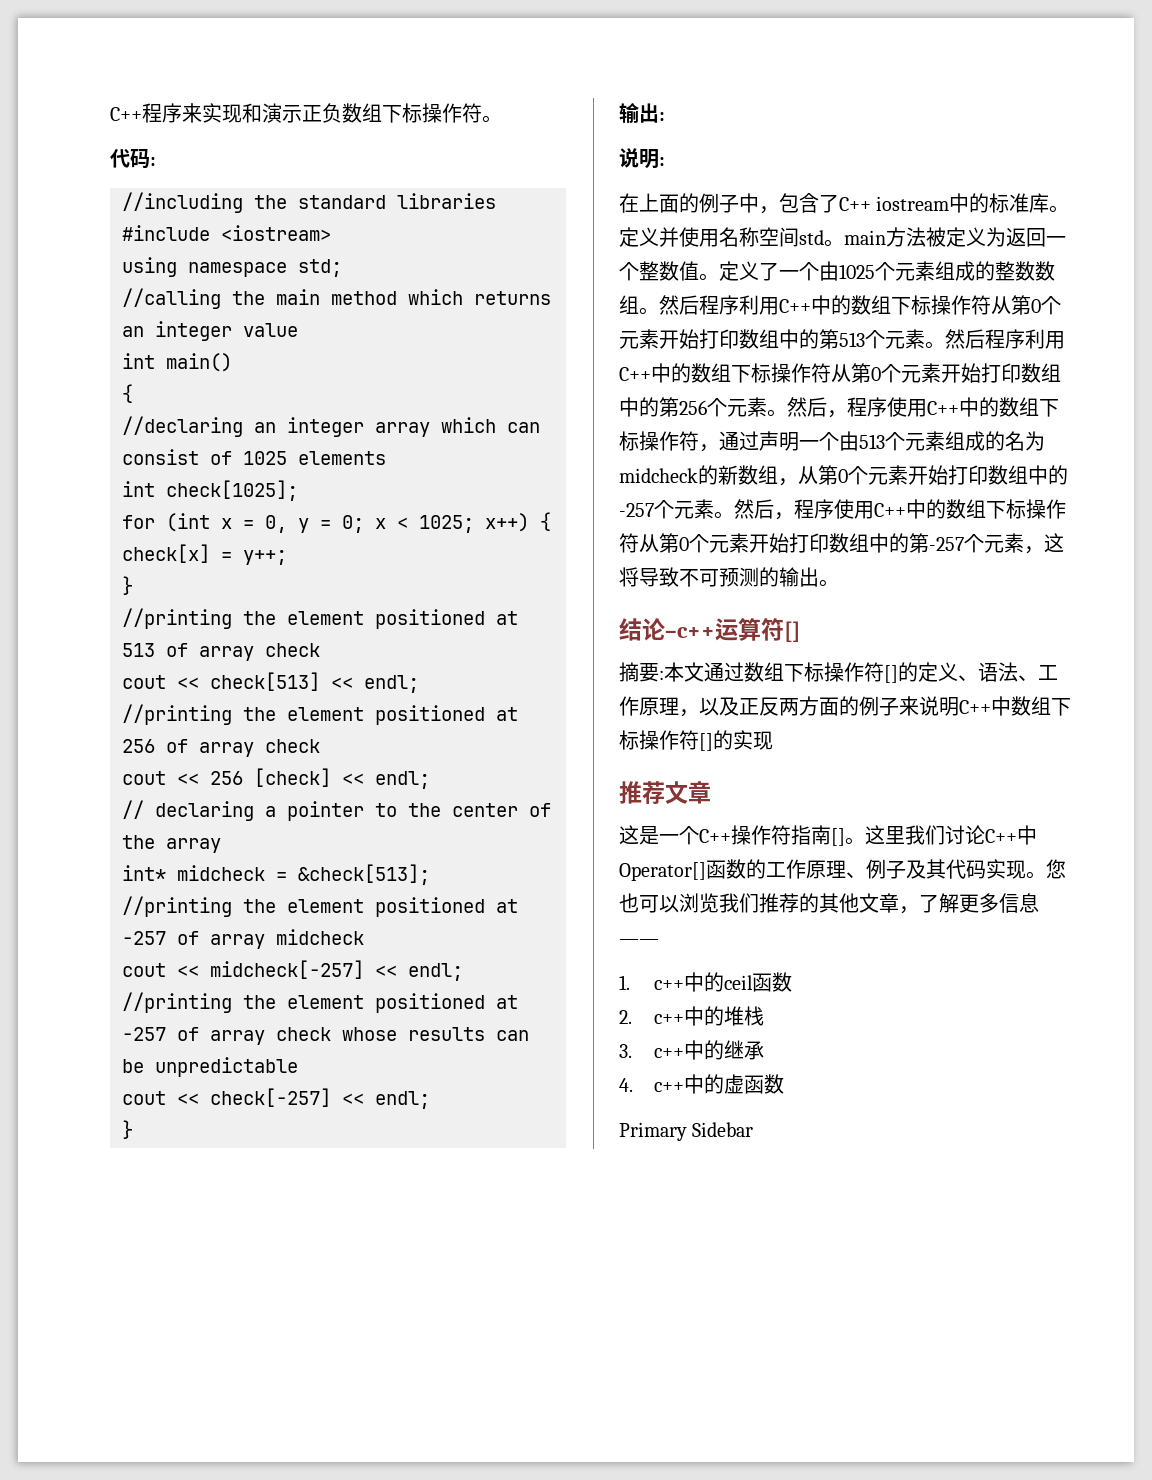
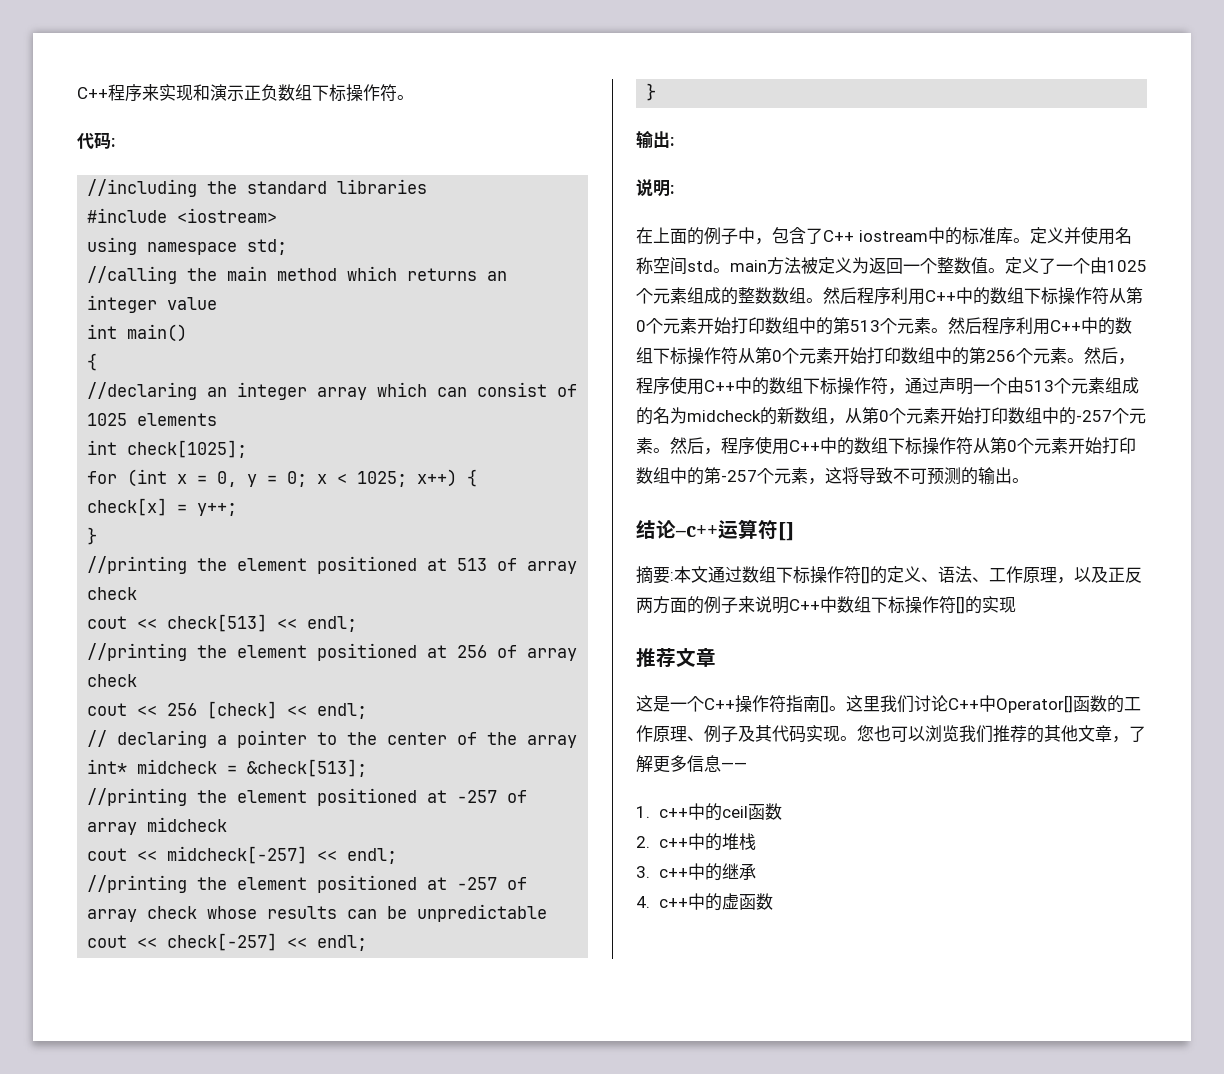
[619,1122,754,1141] // Primary Sidebar -> (773, 901) none

